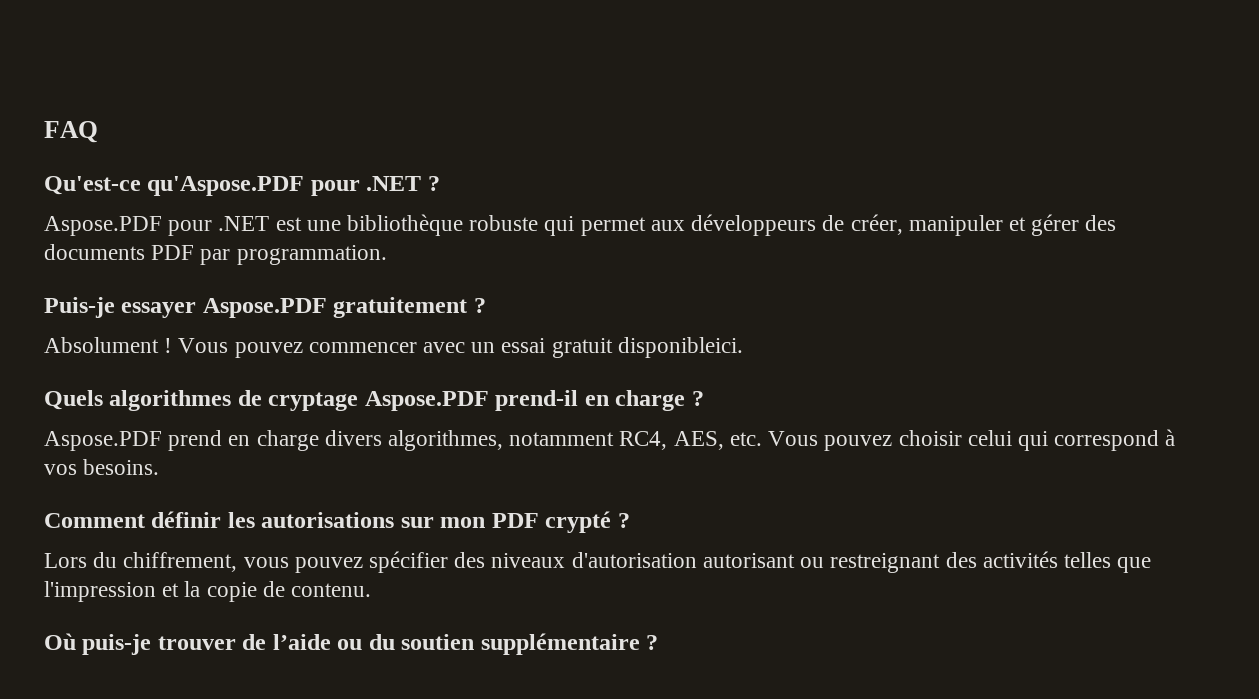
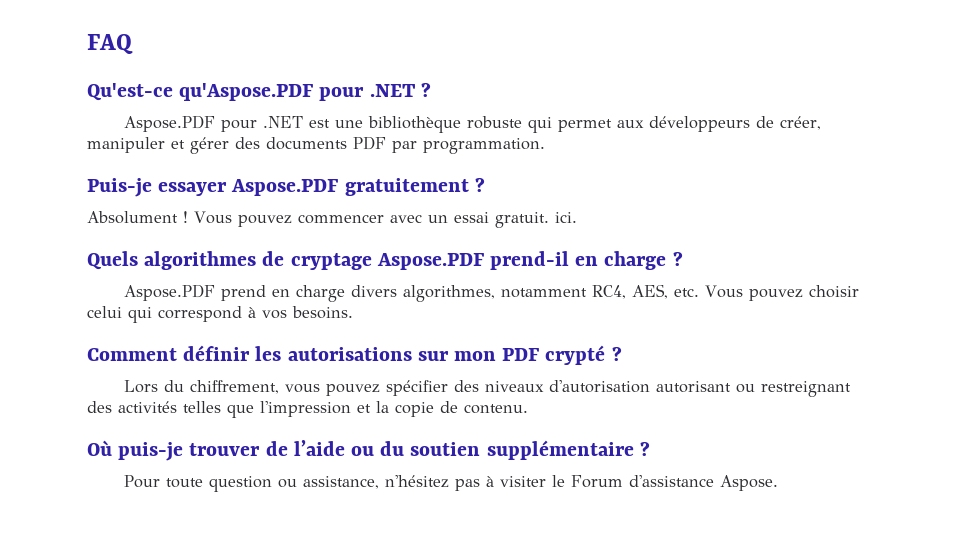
[551,337,743,358] gratuit disponibleici. -> [494,212,577,228] gratuit. ici.
(659, 642) none -> [124,475,779,492] // Pour toute question ou assistance, n'hésitez pas à visiter le Forum d'assistance Aspose.

